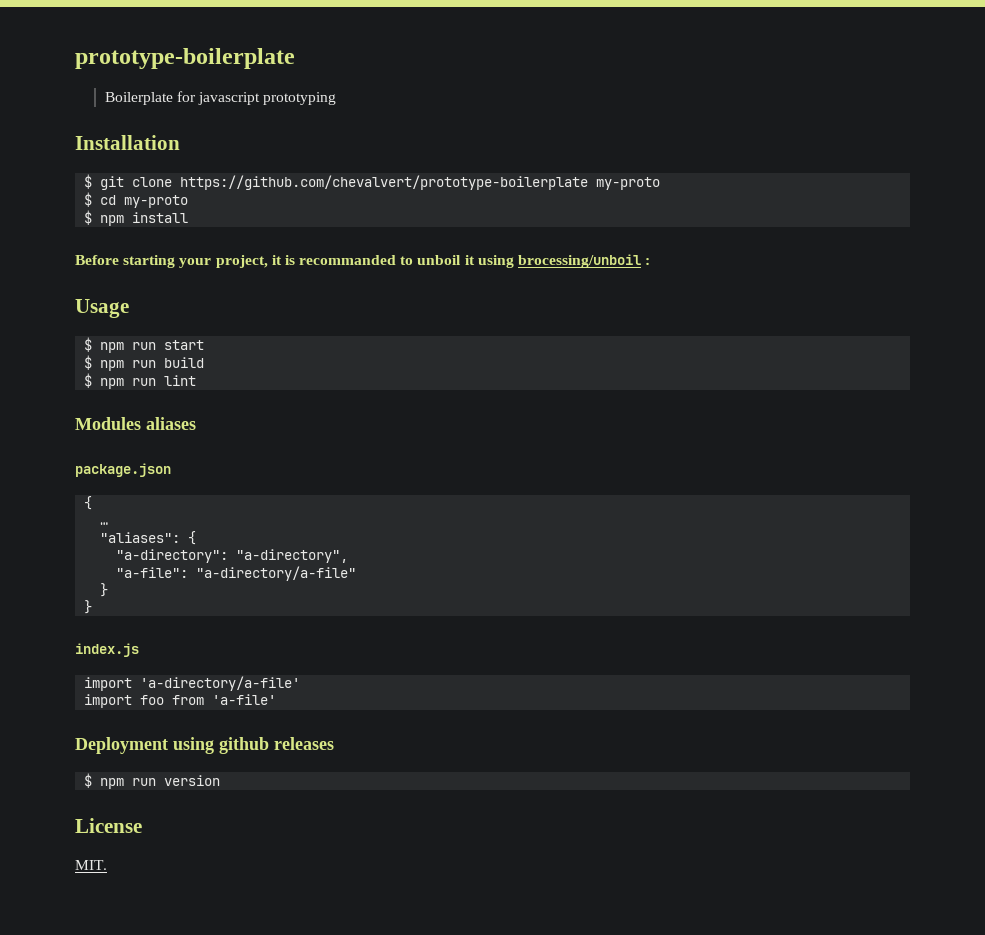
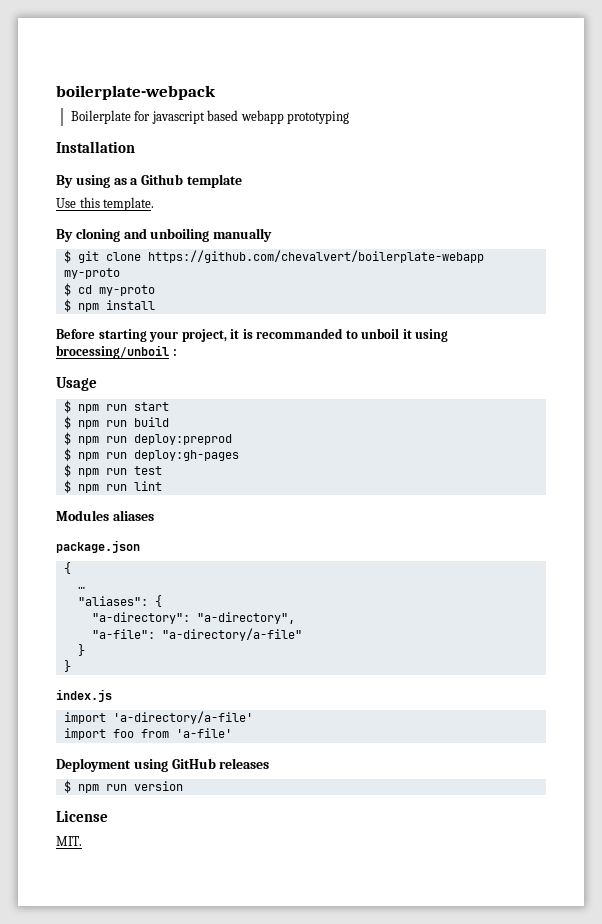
[75,48,295,69] prototype-boilerplate -> [56,85,216,100] boilerplate-webpack
(261, 98) none -> [207,110,284,124] based webapp
(180, 142) none -> [56,174,242,188] [56,197,155,211] [56,228,273,242] // By using as a Github template // Use this template. // By cloning and unboiling manually
[180,175,589,190] https://github.com/chevalvert/prototype-boilerplate -> [147,250,484,263] https://github.com/chevalvert/boilerplate-webapp
(205, 362) none -> [63,432,232,445] [63,448,239,461] [63,464,162,477] // $ npm run deploy:preprod // $ npm run deploy:gh-pages // $ npm run test
[219,737,269,754] github -> [171,758,216,769] GitHub

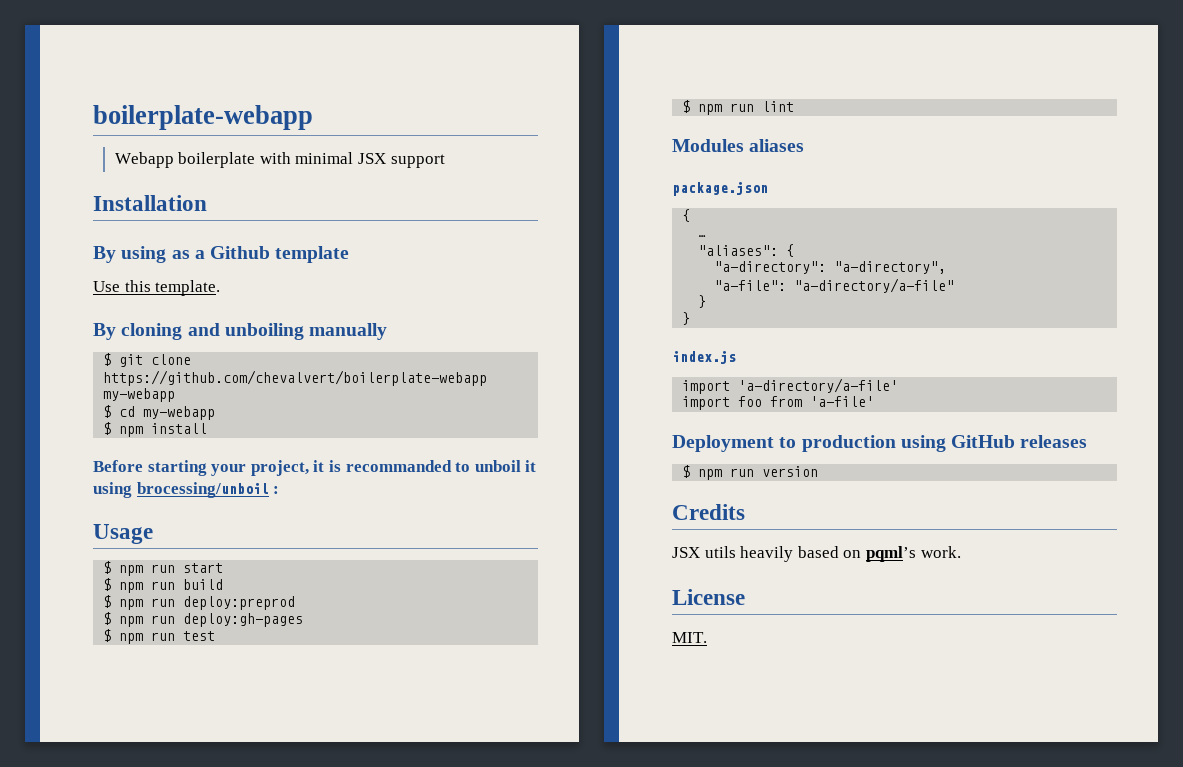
[56,85,216,100] [70,110,350,124] boilerplate-webpack // Boilerplate for javascript based webapp prototyping -> [93,105,313,130] [114,152,445,168] boilerplate-webapp // Webapp boilerplate with minimal JSX support
[63,268,120,279] my-proto -> [103,388,176,402] my-webapp
[98,285,155,296] my-proto -> [143,406,216,420] my-webapp
(131, 765) none -> [779,435,896,452] to production
(183, 786) none -> [672,504,745,520] [672,546,961,562] // Credits // JSX utils heavily based on pqml’s work.

